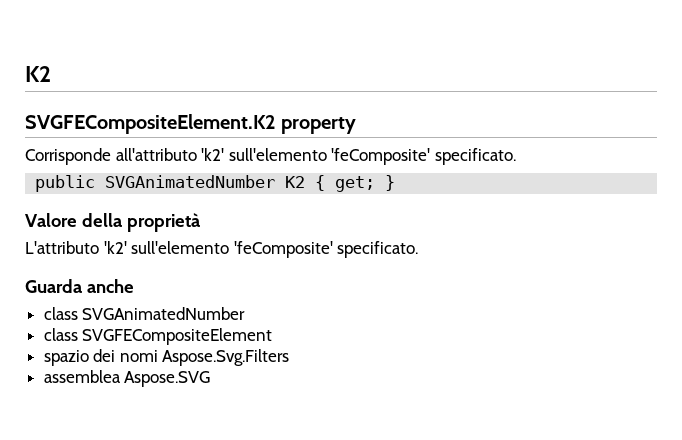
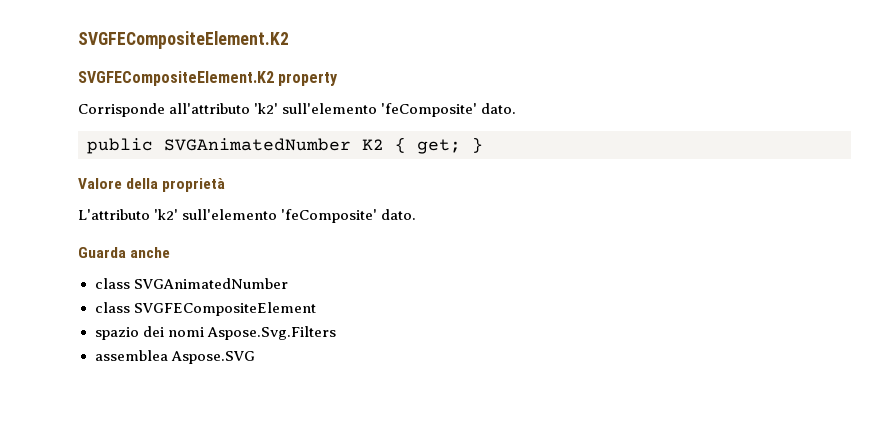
[25,66,51,82] K2 -> [78,31,289,49] SVGFECompositeElement.K2
[434,148,516,165] specificato. -> [481,103,517,114] dato.
[337,241,419,258] specificato. -> [381,209,417,220] dato.

